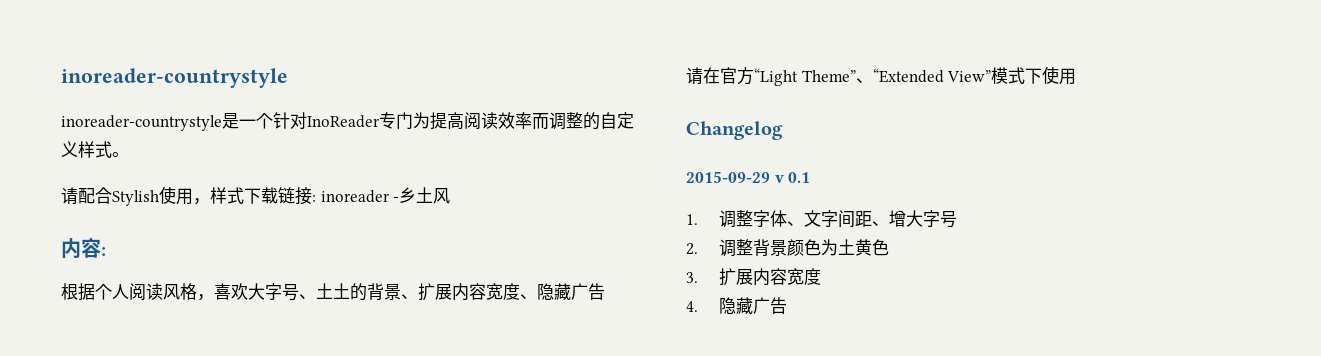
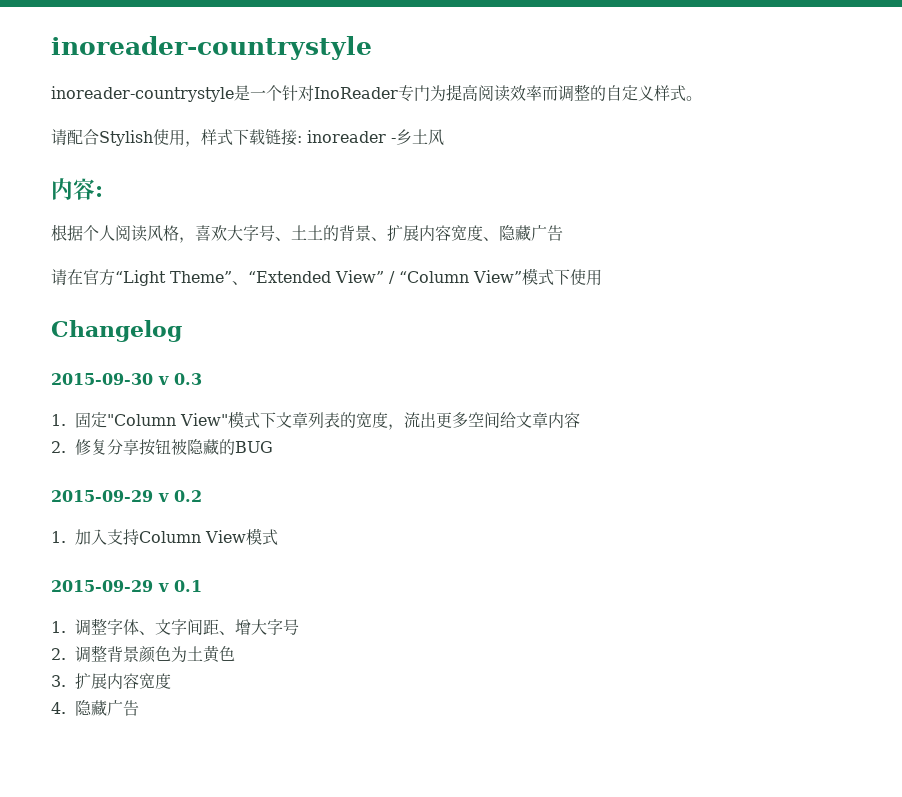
(992, 76) none -> [389,270,522,284] / “Column View”
(783, 130) none -> [51,373,202,385] [51,411,581,430] [51,439,274,456] [51,490,202,502] [51,528,279,545] // 2015-09-30 v 0.3 // 1.固定"Column View"模式下文章列表的宽度，流出更多空间给文章内容 // 2.修复分享按钮被隐藏的BUG // 2015-09-29 v 0.2 // 1.加入支持Column View模式

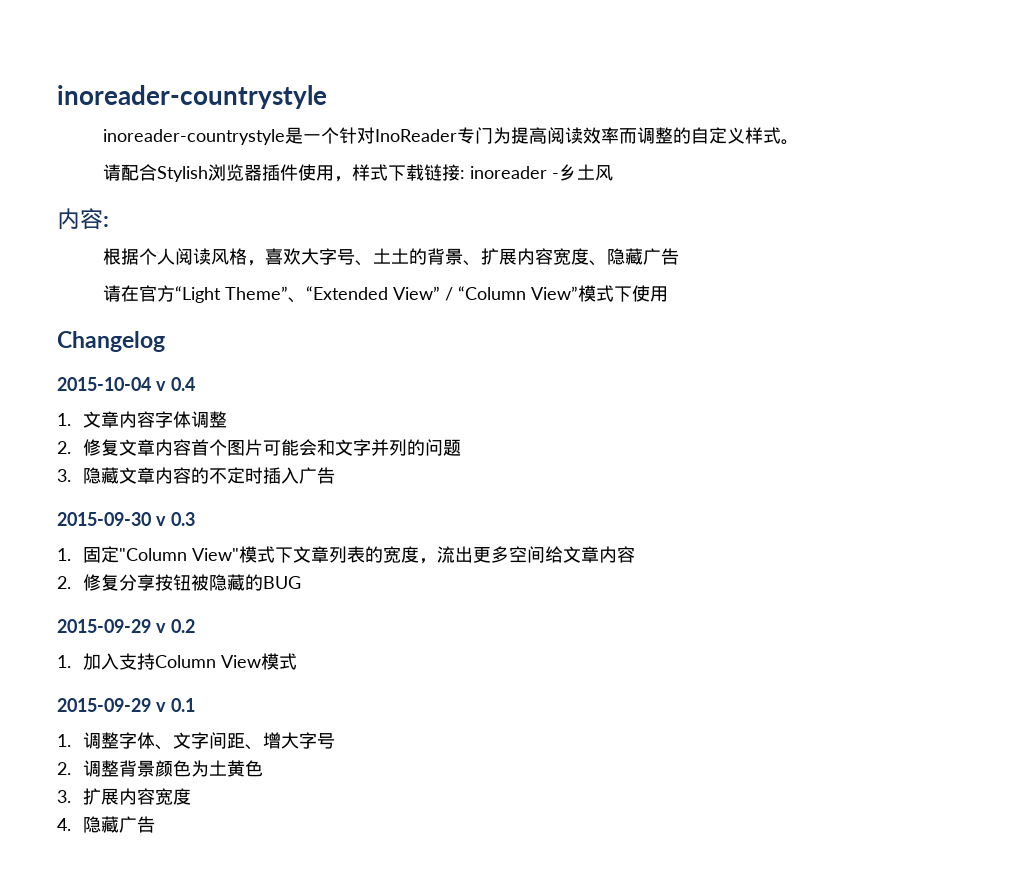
(153, 138) none -> [207,164,298,181] 浏览器插件
(182, 331) none -> [57,377,195,391] [57,411,228,428] [57,439,462,456] [57,467,336,484] // 2015-10-04 v 0.4 // 1.文章内容字体调整 // 2.修复文章内容首个图片可能会和文字并列的问题 // 3.隐藏文章内容的不定时插入广告

